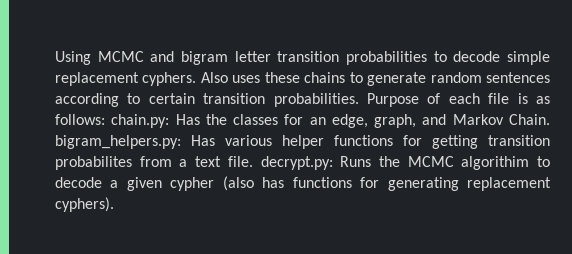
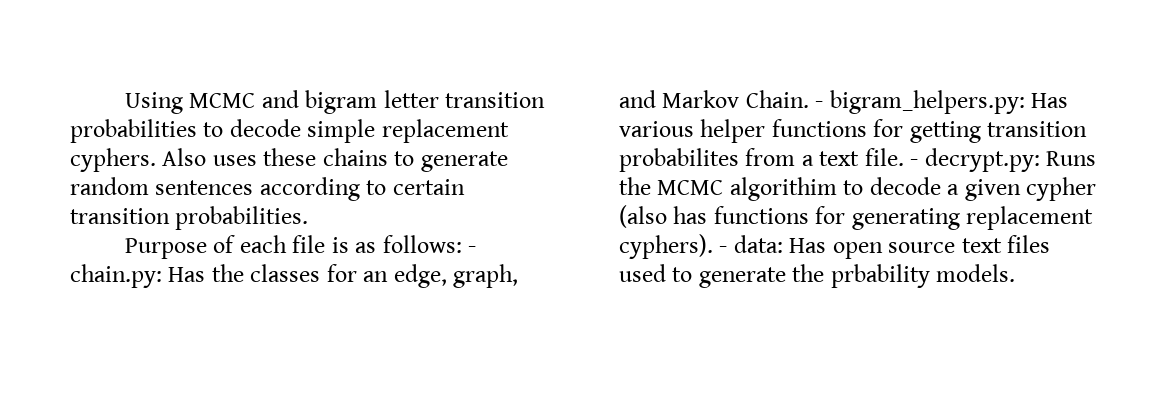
(359, 100) none -> (309, 218) //
(105, 119) none -> [468,246,477,253] -
(550, 119) none -> [815,101,824,108] -
(253, 161) none -> [910,159,919,166] -
(114, 204) none -> [719,235,1051,259] [619,264,1016,288] - data: Has open source text files used to generate the prbability models.

